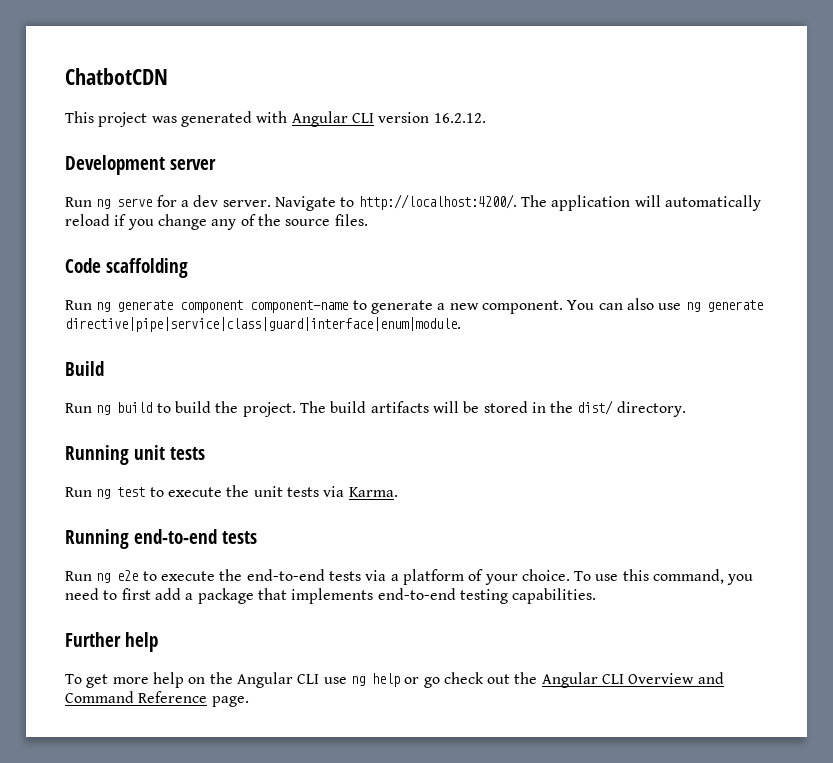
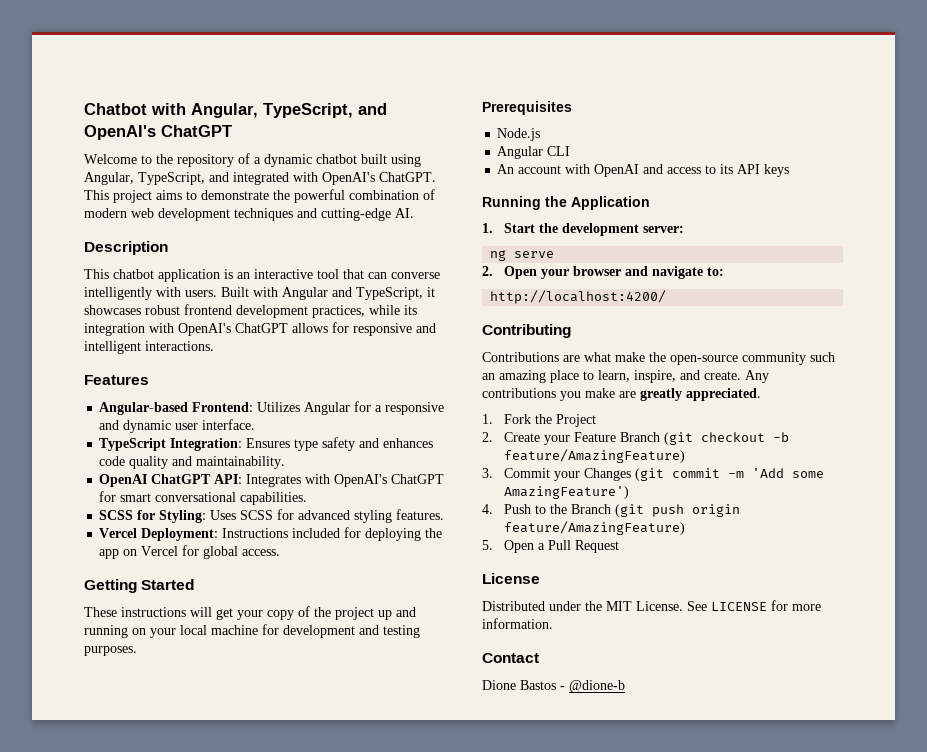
[65,68,168,85] [65,111,486,127] [65,155,217,175] [65,194,761,211] [65,214,368,230] [65,258,189,278] [65,298,763,314] [65,317,461,332] [65,361,104,376] [65,400,686,417] [65,445,206,465] [65,485,398,499] [65,529,258,549] [65,569,754,585] [65,588,597,604] [65,632,159,652] [65,672,724,688] [65,691,249,707] ChatbotCDN // This project was generated with Angular CLI version 16.2.12. // Development server // Run ng serve for a dev server. Navigate to http://localhost:4200/. The application will automatically reload if you change any of the source files. // Code scaffolding // Run ng generate component component-name to generate a new component. You can also use ng generate directive|pipe|service|class|guard|interface|enum|module. // Build // Run ng build to build the project. The build artifacts will be stored in the dist/ directory. // Running unit tests // Run ng test to execute the unit tests via Karma. // Running end-to-end tests // Run ng e2e to execute the end-to-end tests via a platform of your choice. To use this command, you need to first add a package that implements end-to-end testing capabilities. // Further help // To get more help on the Angular CLI use ng help or go check out the Angular CLI Overview and Command Reference page. -> [84,103,387,118] [84,125,232,140] [84,153,421,167] [84,172,436,185] [84,189,435,203] [84,208,414,221] [84,241,168,255] [84,269,440,282] [84,287,435,300] [84,304,417,318] [84,322,436,336] [84,341,214,354] [84,375,149,385] [99,401,445,415] [99,419,256,433] [99,437,434,451] [99,456,286,469] [99,474,445,487] [99,491,308,505] [99,509,445,523] [99,527,443,541] [99,545,281,559] [84,579,195,593] [84,606,416,620] [84,624,420,638] [84,646,137,656] [482,101,572,115] [497,128,541,141] [497,146,571,159] [497,164,790,177] [482,196,650,210] [482,223,685,236] [490,250,555,261] [482,266,725,279] [490,290,667,304] [482,324,571,338] [482,352,835,365] [482,370,769,383] [482,388,761,401] [482,414,597,427] [482,432,790,445] [504,449,686,463] [482,468,825,481] [504,486,630,499] [482,504,741,517] [504,521,686,535] [482,540,620,553] [482,573,540,584] [482,600,821,611] [482,618,553,629] [482,653,539,663] [482,680,625,693] Chatbot with Angular, TypeScript, and OpenAI's ChatGPT // Welcome to the repository of a dynamic chatbot built using Angular, TypeScript, and integrated with OpenAI's ChatGPT. This project aims to demonstrate the powerful combination of modern web development techniques and cutting-edge AI. // Description // This chatbot application is an interactive tool that can converse intelligently with users. Built with Angular and TypeScript, it showcases robust frontend development practices, while its integration with OpenAI's ChatGPT allows for responsive and intelligent interactions. // Features // Angular-based Frontend: Utilizes Angular for a responsive and dynamic user interface. // TypeScript Integration: Ensures type safety and enhances code quality and maintainability. // OpenAI ChatGPT API: Integrates with OpenAI's ChatGPT for smart conversational capabilities. // SCSS for Styling: Uses SCSS for advanced styling features. // Vercel Deployment: Instructions included for deploying the app on Vercel for global access. // Getting Started // These instructions will get your copy of the project up and running on your local machine for development and testing purposes. // Prerequisites // Node.js // Angular CLI // An account with OpenAI and access to its API keys // Running the Application // 1. Start the development server: // ng serve // 2. Open your browser and navigate to: // http://localhost:4200/ // Contributing // Contributions are what make the open-source community such an amazing place to learn, inspire, and create. Any contributions you make are greatly appreciated. // 1. Fork the Project // 2. Create your Feature Branch (git checkout -b feature/AmazingFeature) // 3. Commit your Changes (git commit -m 'Add some AmazingFeature') // 4. Push to the Branch (git push origin feature/AmazingFeature) // 5. Open a Pull Request // License // Distributed under the MIT License. See LICENSE for more information. // Contact // Dione Bastos - @dione-b

